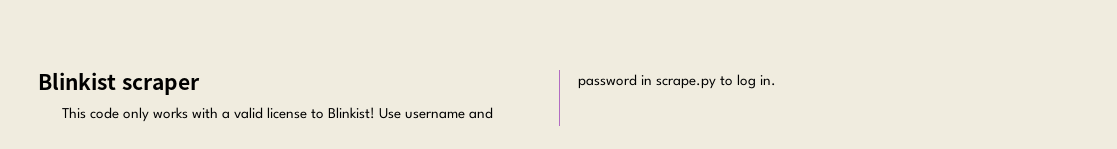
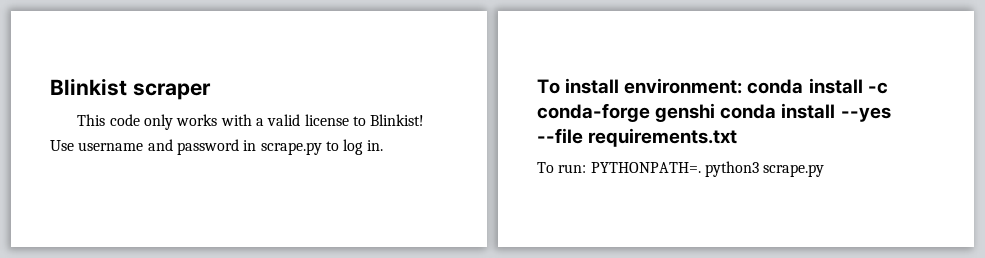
(777, 80) none -> [537,78,888,94] [537,103,891,122] [537,128,738,147] [537,161,825,177] // To install environment: conda install -c conda-forge genshi conda install --yes --file requirements.txt // To run: PYTHONPATH=. python3 scrape.py

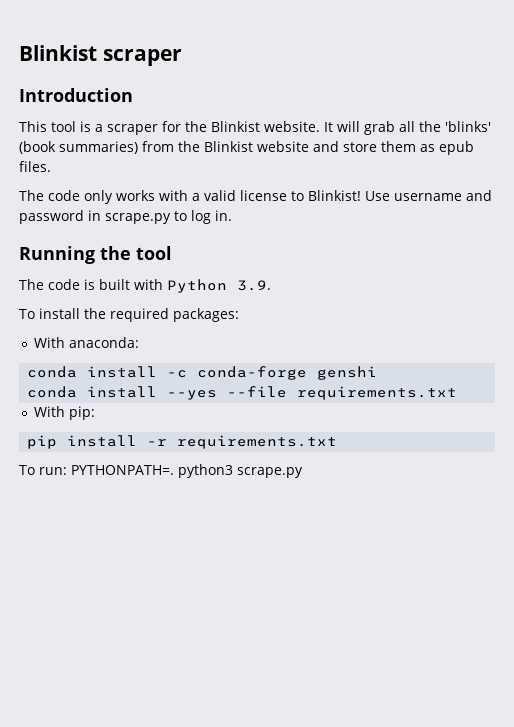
(211, 91) none -> [19,88,133,102] // Introduction
(106, 120) none -> [51,121,491,135] [19,141,474,155] [19,161,51,172] [19,190,44,201] tool is a scraper for the Blinkist website. It will grab all the 'blinks' (book summaries) from the Blinkist website and store them as epub files. // The
[537,78,743,94] To install environment: -> [19,246,172,264] [19,279,271,293] [19,308,239,322] [33,337,139,348] Running the tool // The code is built with Python 3.9. // To install the required packages: // With anaconda: //
(716, 112) none -> (378, 373) //
(738, 137) none -> [33,406,95,420] [27,435,338,449] // With pip: // pip install -r requirements.txt

